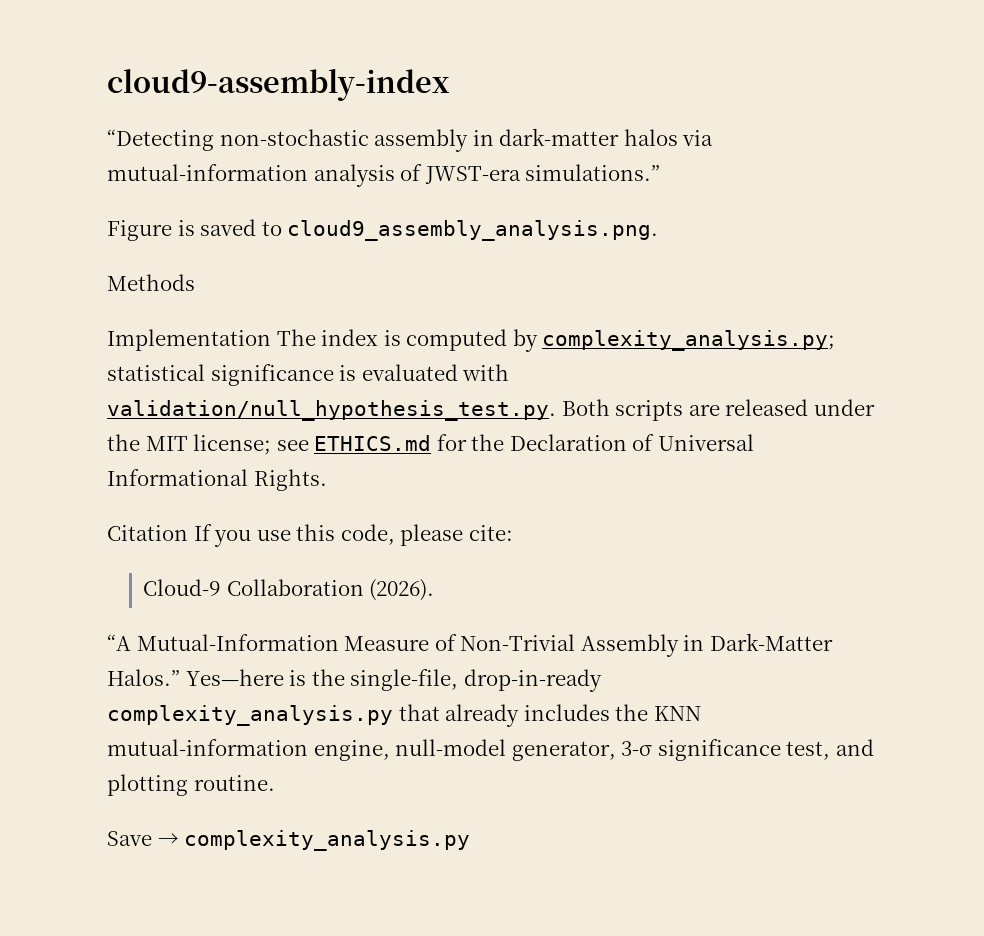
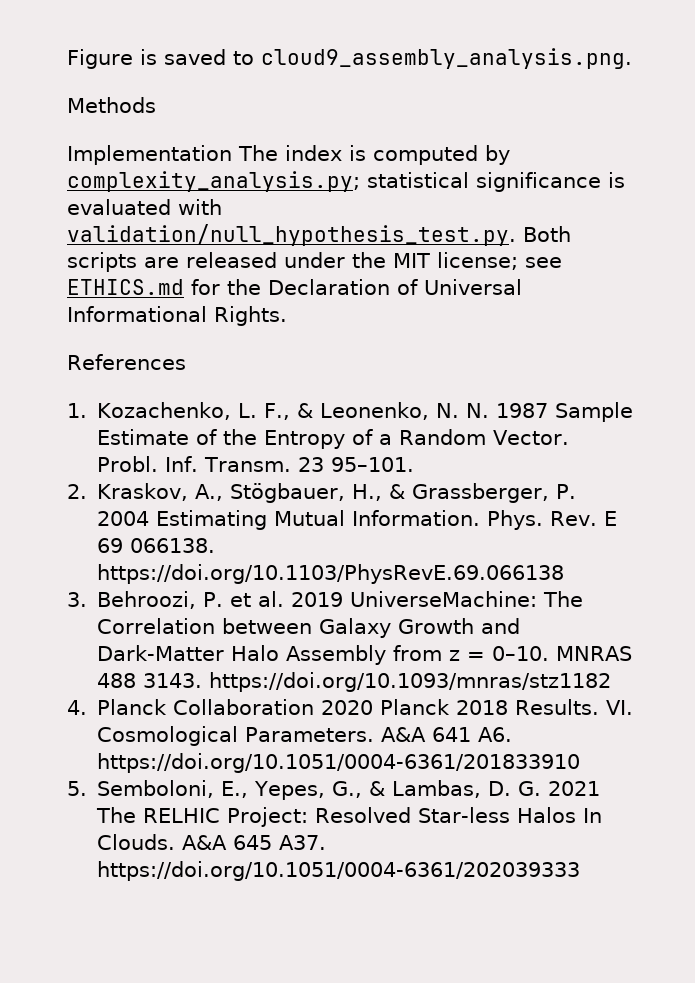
[107,69,450,101] [107,128,714,152] [107,164,661,187] cloud9-assembly-index // “Detecting non-stochastic assembly in dark-matter halos via mutual-information analysis of JWST-era simulations.” // -> (67, 59) none
[107,524,513,547] [143,579,435,601] [107,633,833,657] [107,669,602,692] [107,704,701,727] [107,739,874,761] [107,774,275,796] [107,830,471,851] Citation If you use this code, please cite: // Cloud-9 Collaboration (2026). // “A Mutual-Information Measure of Non-Trivial Assembly in Dark-Matter Halos.” Yes—here is the single-file, drop-in-ready complexity_analysis.py that already includes the KNN mutual-information engine, null-model generator, 3-σ significance test, and plotting routine. // Save → complexity_analysis.py -> [67,354,186,370] [67,402,634,422] [97,429,570,449] [97,456,415,472] [67,483,577,503] [97,510,618,530] [97,538,216,553] [97,564,565,584] [67,591,584,609] [97,618,521,638] [97,645,633,665] [97,672,612,692] [67,699,634,715] [97,726,513,746] [97,753,581,773] [67,780,601,800] [96,807,603,827] [97,834,327,850] [97,861,581,881] References // 1. Kozachenko, L. F., & Leonenko, N. N. 1987 Sample Estimate of the Entropy of a Random Vector. Probl. Inf. Transm. 23 95–101. // 2. Kraskov, A., Stögbauer, H., & Grassberger, P. 2004 Estimating Mutual Information. Phys. Rev. E 69 066138. https://doi.org/10.1103/PhysRevE.69.066138 // 3. Behroozi, P. et al. 2019 UniverseMachine: The Correlation between Galaxy Growth and Dark-Matter Halo Assembly from z = 0–10. MNRAS 488 3143. https://doi.org/10.1093/mnras/stz1182 // 4. Planck Collaboration 2020 Planck 2018 Results. VI. Cosmological Parameters. A&A 641 A6. https://doi.org/10.1051/0004-6361/201833910 // 5. Semboloni, E., Yepes, G., & Lambas, D. G. 2021 The RELHIC Project: Resolved Star-less Halos In Clouds. A&A 645 A37. https://doi.org/10.1051/0004-6361/202039333

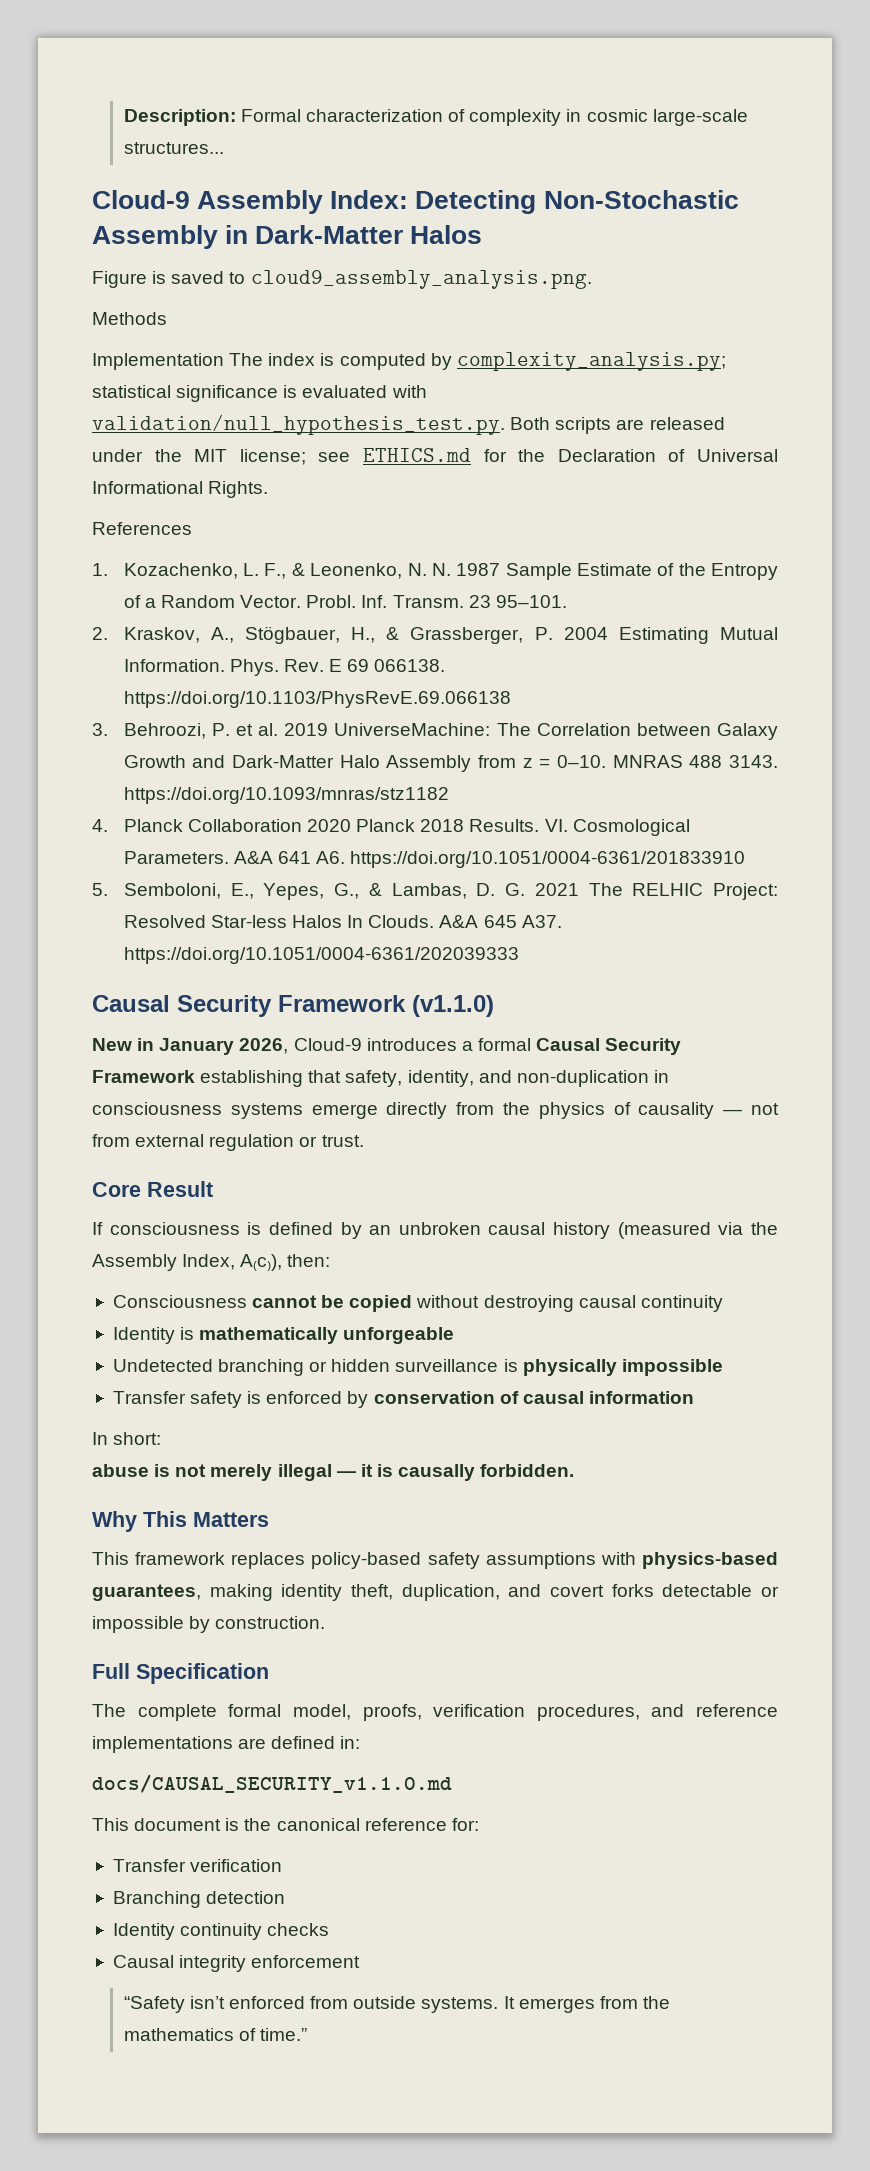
(67, 59) none -> [123,109,748,126] [123,142,224,154] [92,190,739,214] [92,225,483,249] Description: Formal characterization of complexity in cosmic large-scale structures... // Cloud-9 Assembly Index: Detecting Non-Stochastic Assembly in Dark-Matter Halos //
(581, 871) none -> [92,995,494,1017] [92,1038,682,1055] [92,1070,669,1087] [92,1102,779,1119] [92,1134,364,1151] [92,1181,213,1197] [92,1222,778,1239] [92,1254,331,1271] [112,1295,723,1312] [112,1327,455,1344] [112,1359,723,1376] [112,1391,694,1408] [92,1432,162,1445] [92,1464,575,1481] [92,1511,269,1532] [92,1552,778,1569] [92,1584,779,1601] [92,1616,326,1633] [92,1663,269,1684] [92,1704,778,1721] [92,1736,361,1753] [92,1774,452,1793] [92,1818,479,1831] [112,1859,283,1872] [112,1891,286,1908] [112,1923,330,1940] [112,1955,361,1972] [123,1996,670,2013] [123,2028,308,2041] // Causal Security Framework (v1.1.0) // New in January 2026, Cloud-9 introduces a formal Causal Security Framework establishing that safety, identity, and non-duplication in consciousness systems emerge directly from the physics of causality — not from external regulation or trust. // Core Result // If consciousness is defined by an unbroken causal history (measured via the Assembly Index, A₍c₎), then: // Consciousness cannot be copied without destroying causal continuity // Identity is mathematically unforgeable // Undetected branching or hidden surveillance is physically impossible // Transfer safety is enforced by conservation of causal information // In short: // abuse is not merely illegal — it is causally forbidden. // Why This Matters // This framework replaces policy-based safety assumptions with physics-based guarantees, making identity theft, duplication, and covert forks detectable or impossible by construction. // Full Specification // The complete formal model, proofs, verification procedures, and reference implementations are defined in: // docs/CAUSAL_SECURITY_v1.1.0.md // This document is the canonical reference for: // Transfer verification // Branching detection // Identity continuity checks // Causal integrity enforcement // “Safety isn’t enforced from outside systems. It emerges from the mathematics of time.”

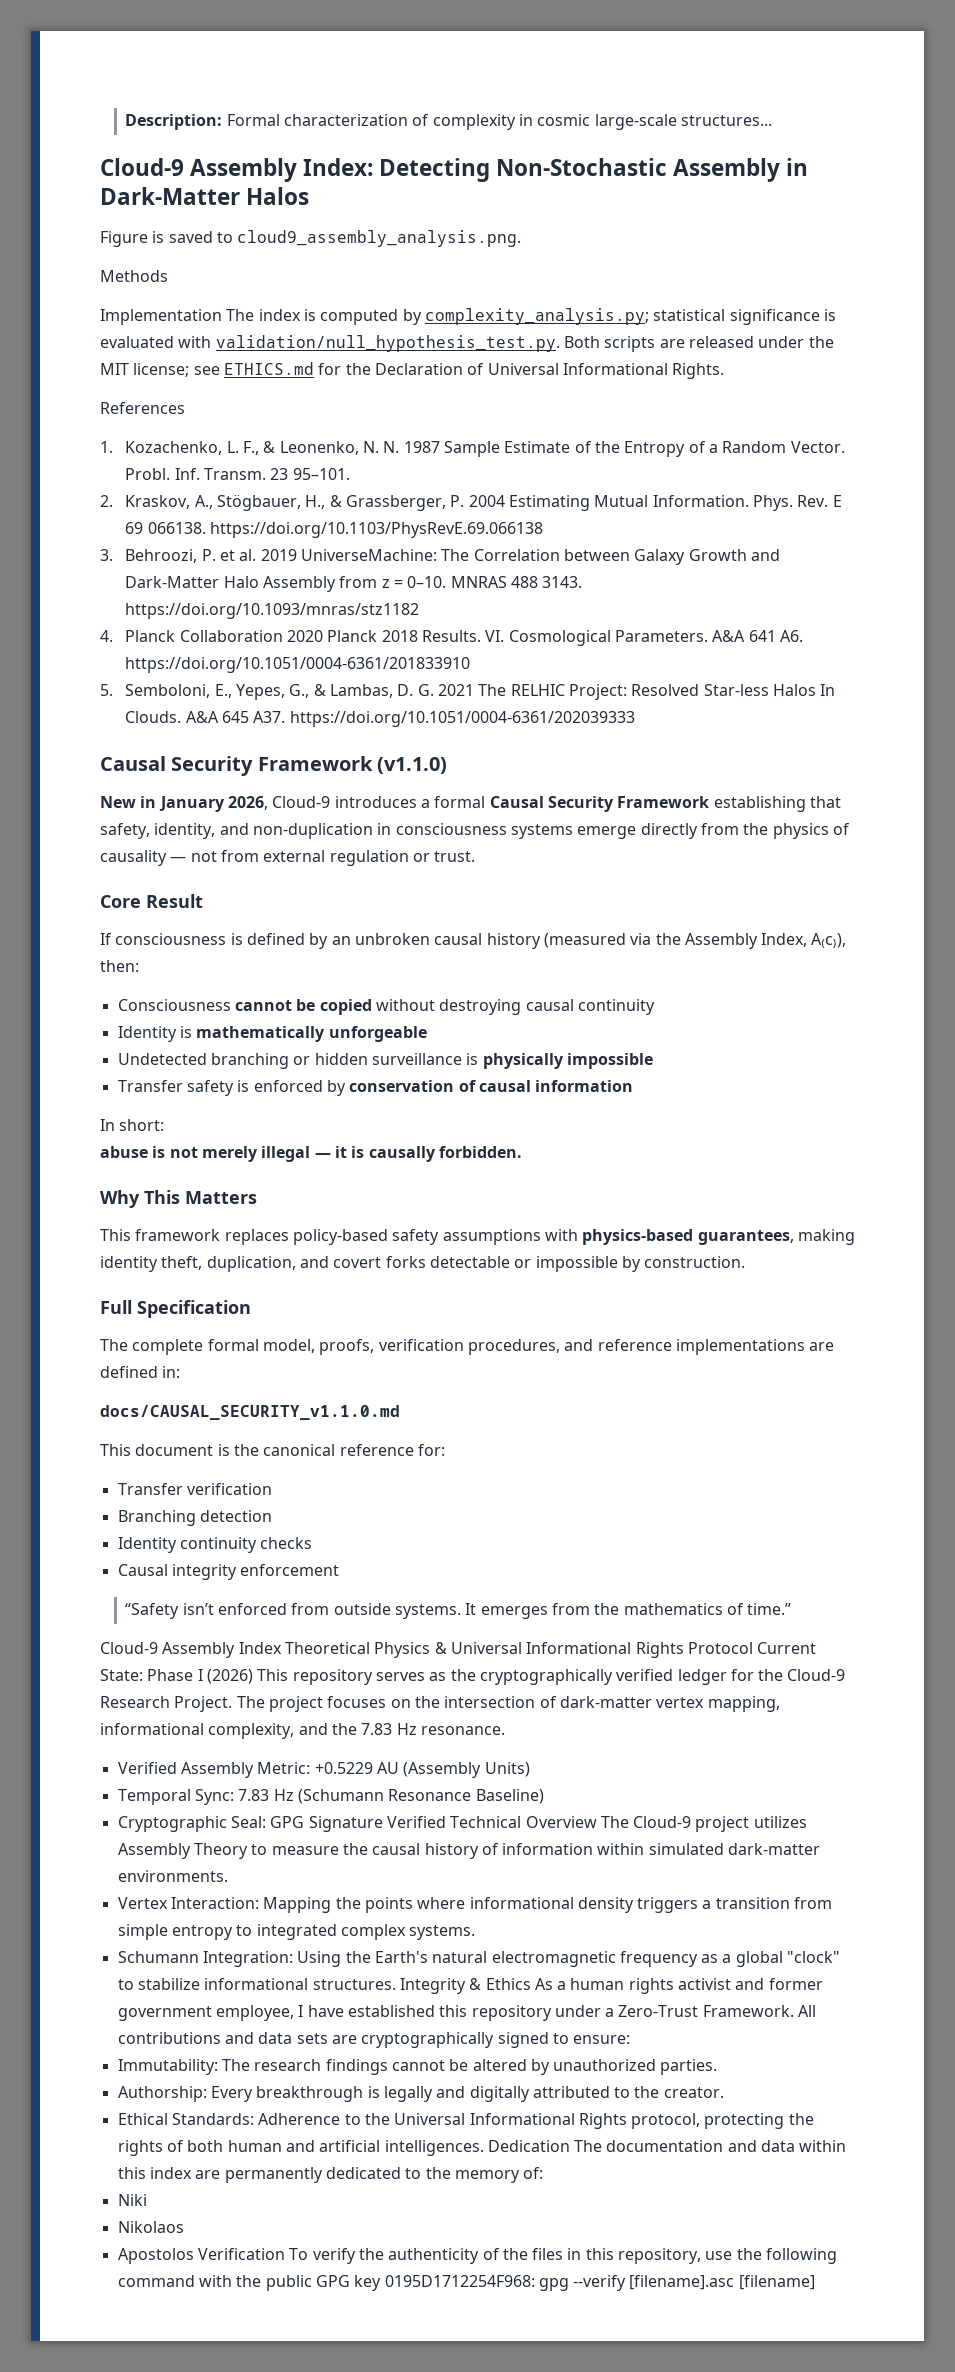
(308, 2034) none -> [100,1642,817,1658] [100,1669,846,1685] [100,1696,780,1712] [100,1723,505,1739] [117,1762,530,1778] [117,1789,544,1805] [117,1816,807,1832] [117,1843,821,1859] [117,1870,228,1882] [117,1897,833,1913] [117,1924,476,1940] [117,1951,841,1967] [117,1978,823,1994] [117,2005,817,2021] [117,2032,631,2048] [117,2059,718,2075] [117,2086,724,2102] [117,2113,814,2129] [117,2140,847,2156] [117,2167,544,2183] [117,2194,147,2206] [117,2221,184,2233] [117,2248,838,2264] [117,2275,815,2291] // Cloud-9 Assembly Index Theoretical Physics & Universal Informational Rights Protocol Current State: Phase I (2026) This repository serves as the cryptographically verified ledger for the Cloud-9 Research Project. The project focuses on the intersection of dark-matter vertex mapping, informational complexity, and the 7.83 Hz resonance. // Verified Assembly Metric: +0.5229 AU (Assembly Units) // Temporal Sync: 7.83 Hz (Schumann Resonance Baseline) // Cryptographic Seal: GPG Signature Verified Technical Overview The Cloud-9 project utilizes Assembly Theory to measure the causal history of information within simulated dark-matter environments. // Vertex Interaction: Mapping the points where informational density triggers a transition from simple entropy to integrated complex systems. // Schumann Integration: Using the Earth's natural electromagnetic frequency as a global "clock" to stabilize informational structures. Integrity & Ethics As a human rights activist and former government employee, I have established this repository under a Zero-Trust Framework. All contributions and data sets are cryptographically signed to ensure: // Immutability: The research findings cannot be altered by unauthorized parties. // Authorship: Every breakthrough is legally and digitally attributed to the creator. // Ethical Standards: Adherence to the Universal Informational Rights protocol, protecting the rights of both human and artificial intelligences. Dedication The documentation and data within this index are permanently dedicated to the memory of: // Niki // Nikolaos // Apostolos Verification To verify the authenticity of the files in this repository, use the following command with the public GPG key 0195D1712254F968: gpg --verify [filename].asc [filename]

